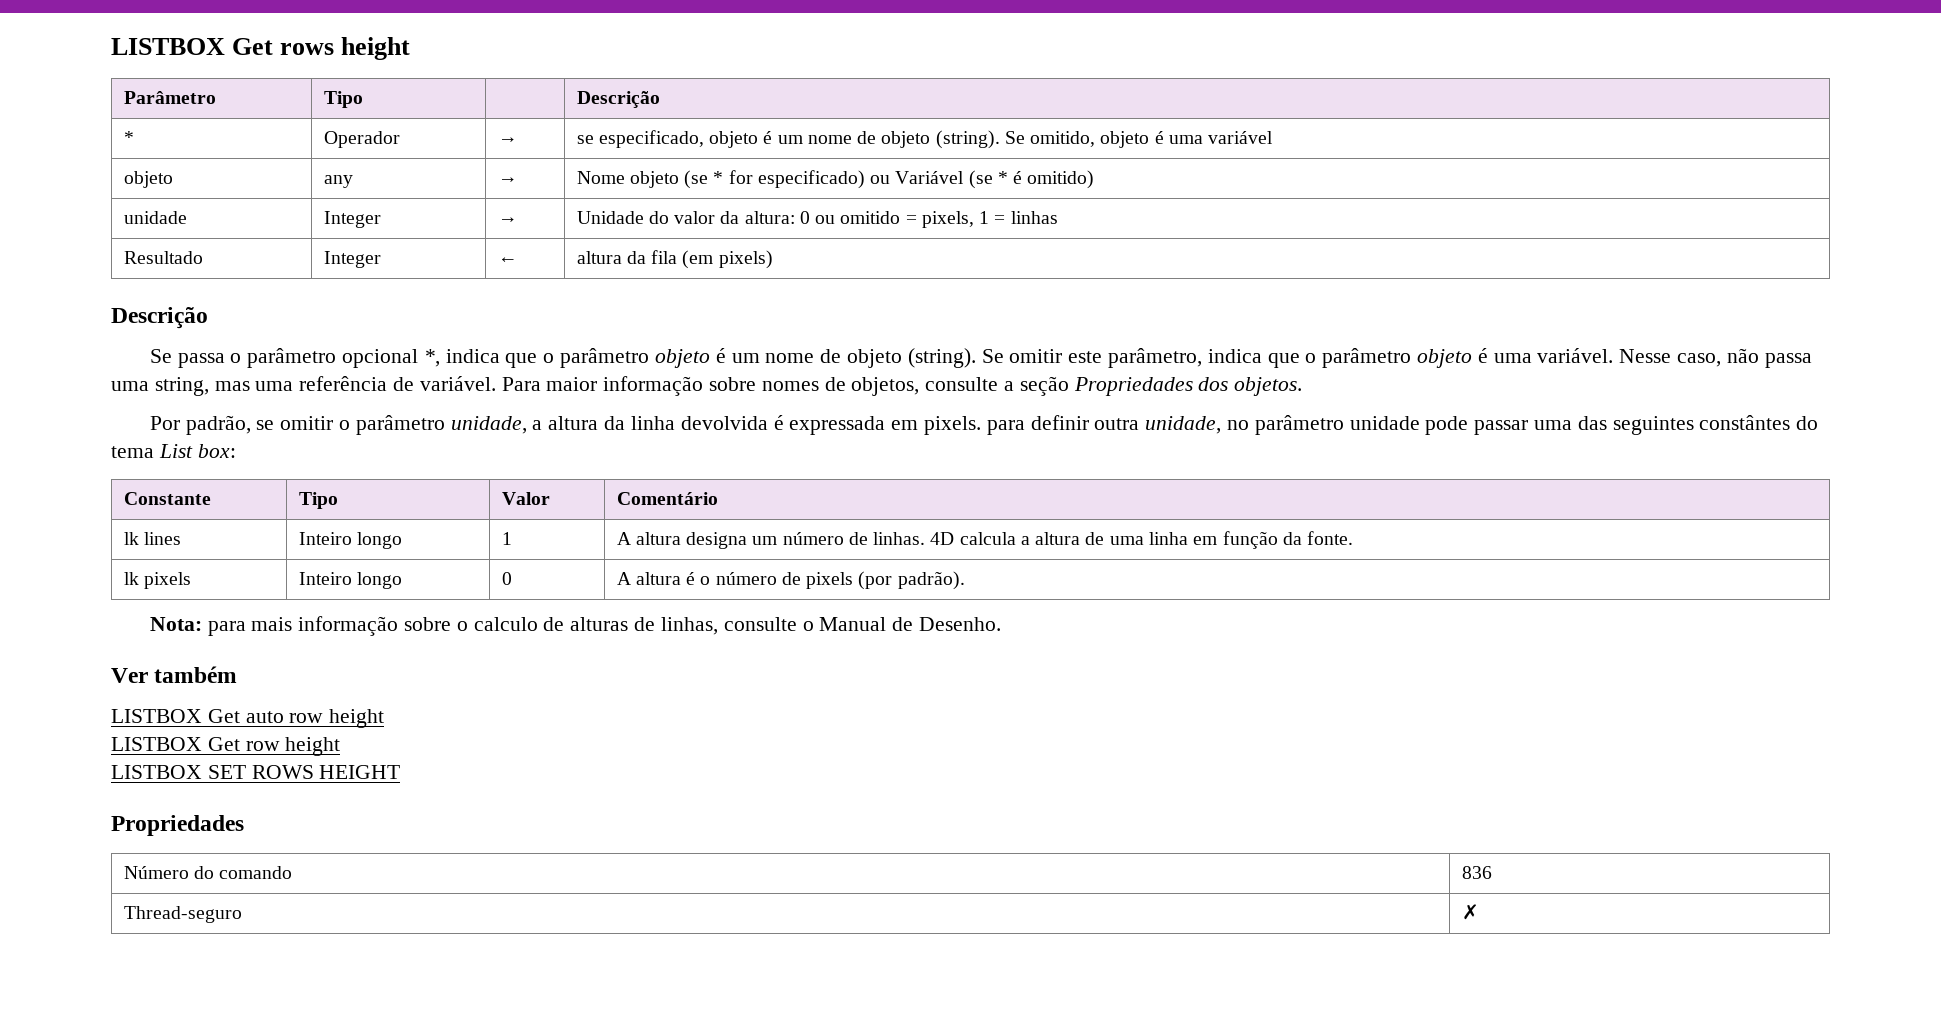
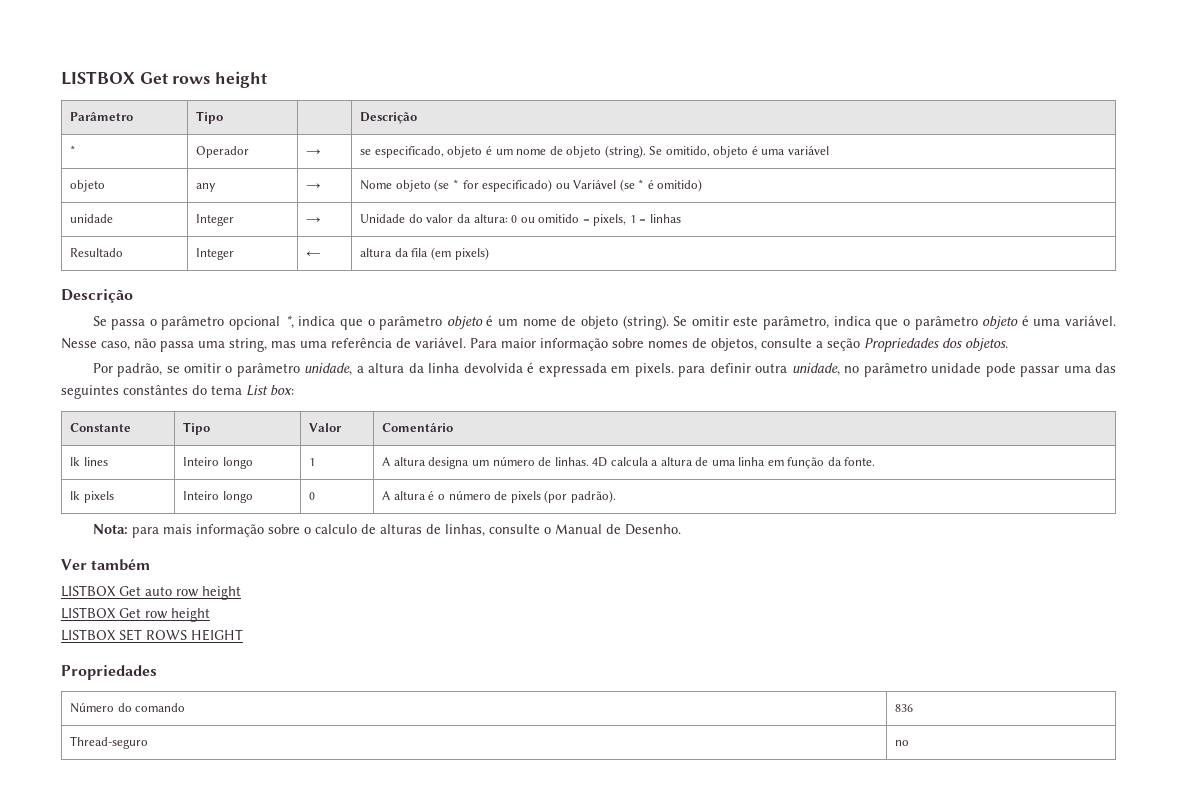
[1461,904,1479,920] ✗ -> [895,740,910,746] no

